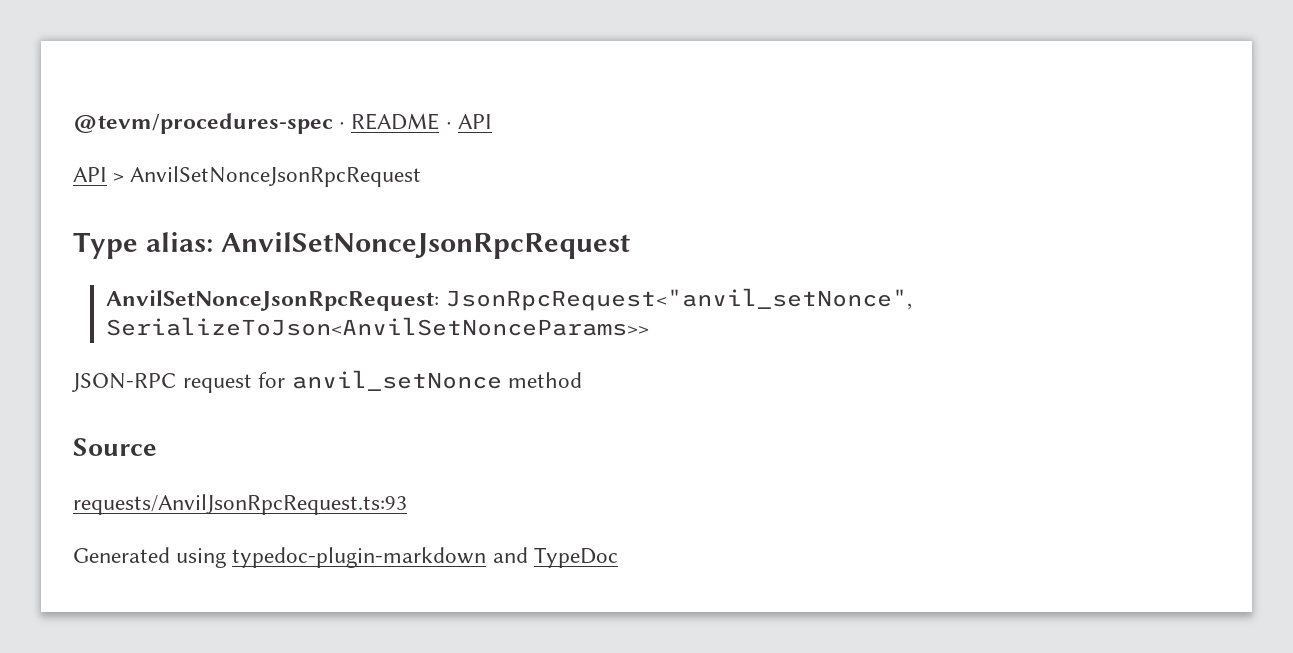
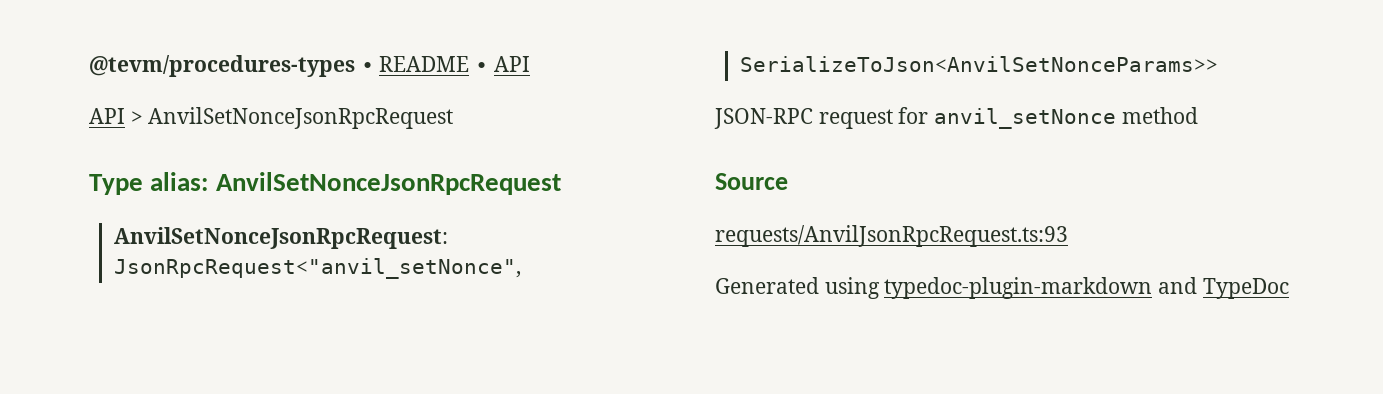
[73,113,333,134] @tevm/procedures-spec -> [89,55,355,77] @tevm/procedures-types

